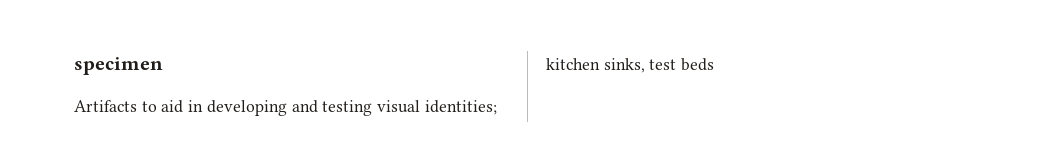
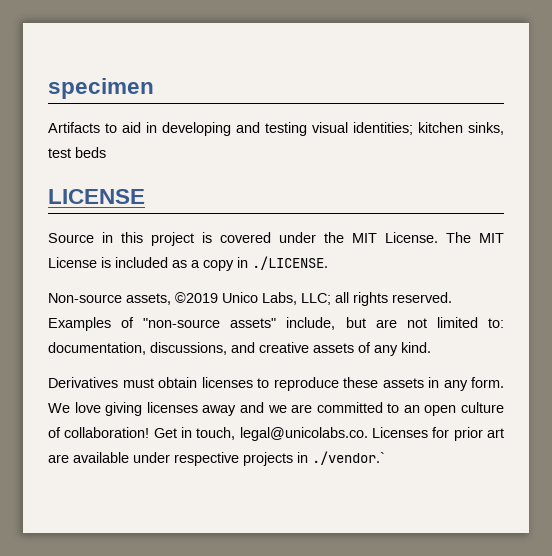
(715, 64) none -> [48,189,145,204] [48,232,504,246] [48,256,328,271] [48,292,452,306] [48,317,504,331] [48,342,431,356] [48,377,504,391] [48,402,504,416] [48,427,504,441] [48,451,385,466] // LICENSE // Source in this project is covered under the MIT License. The MIT License is included as a copy in ./LICENSE. // Non-source assets, ©2019 Unico Labs, LLC; all rights reserved. Examples of "non-source assets" include, but are not limited to: documentation, discussions, and creative assets of any kind. // Derivatives must obtain licenses to reproduce these assets in any form. We love giving licenses away and we are committed to an open culture of collaboration! Get in touch, legal@unicolabs.co. Licenses for prior art are available under respective projects in ./vendor.`

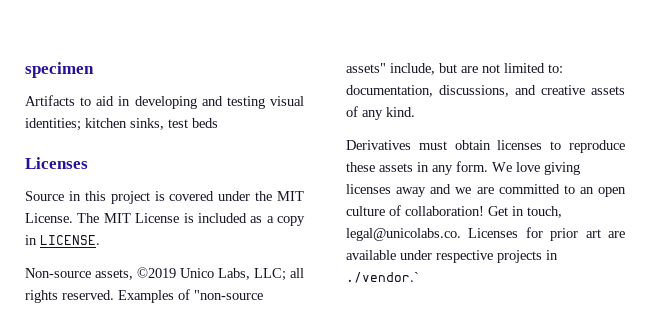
[48,189,145,204] LICENSE -> [25,157,88,169] Licenses
[252,256,328,270] ./LICENSE. -> [40,235,100,245] LICENSE.

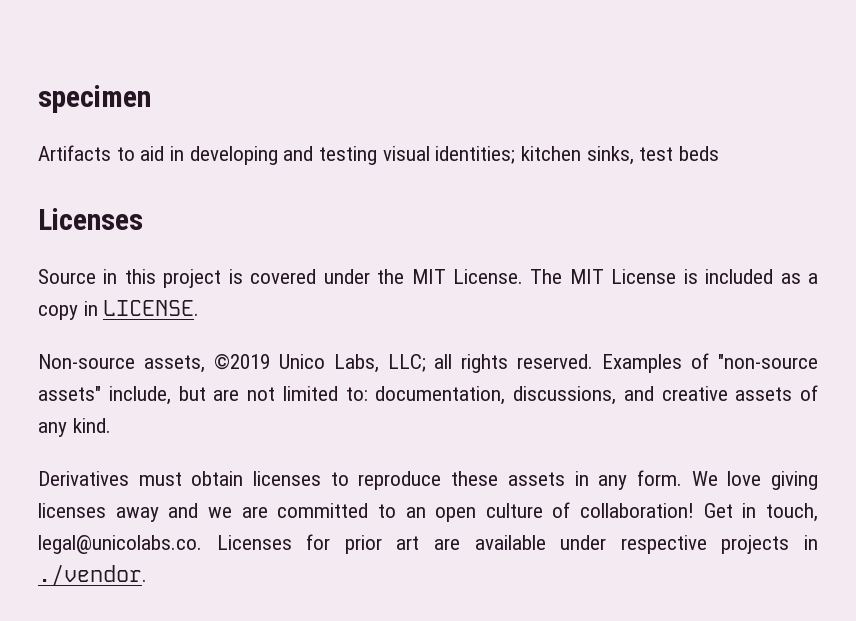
[346,272,419,283] ./vendor.` -> [38,564,147,586] ./vendor.

